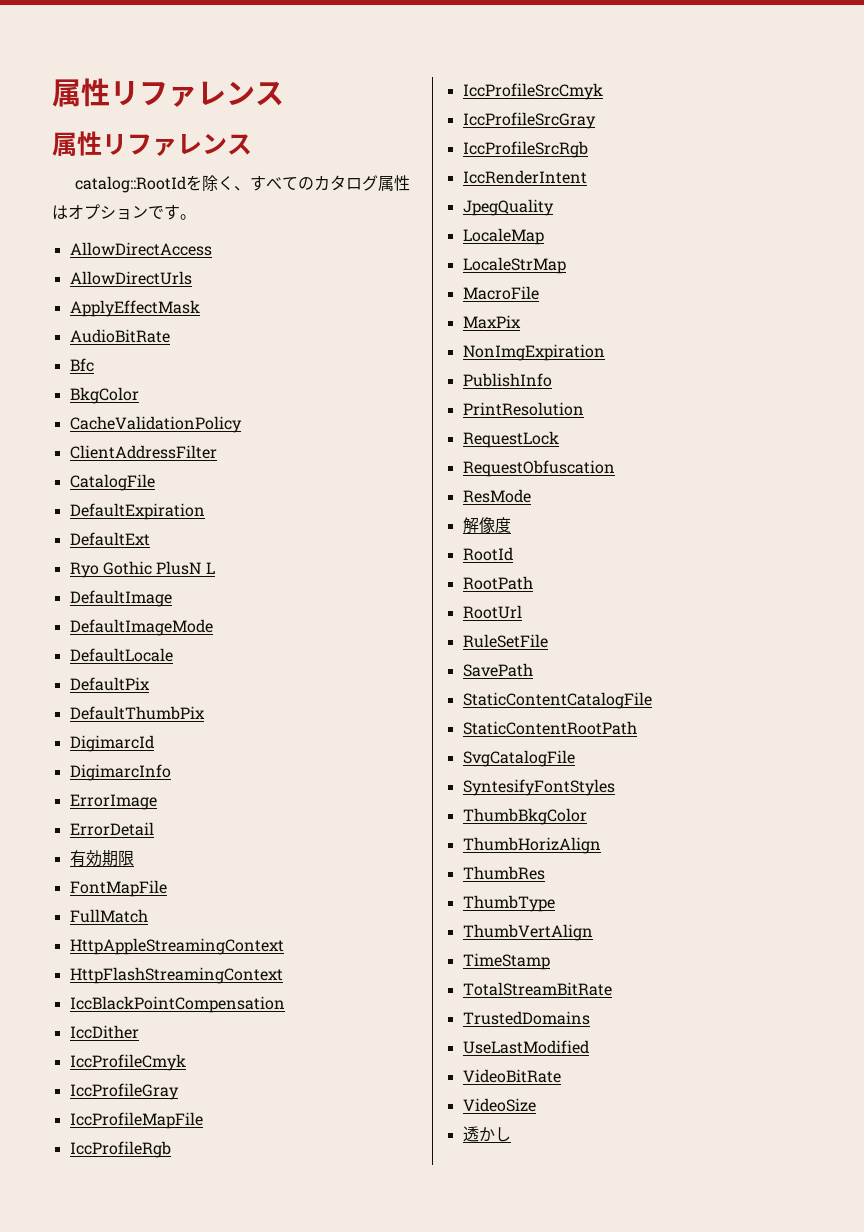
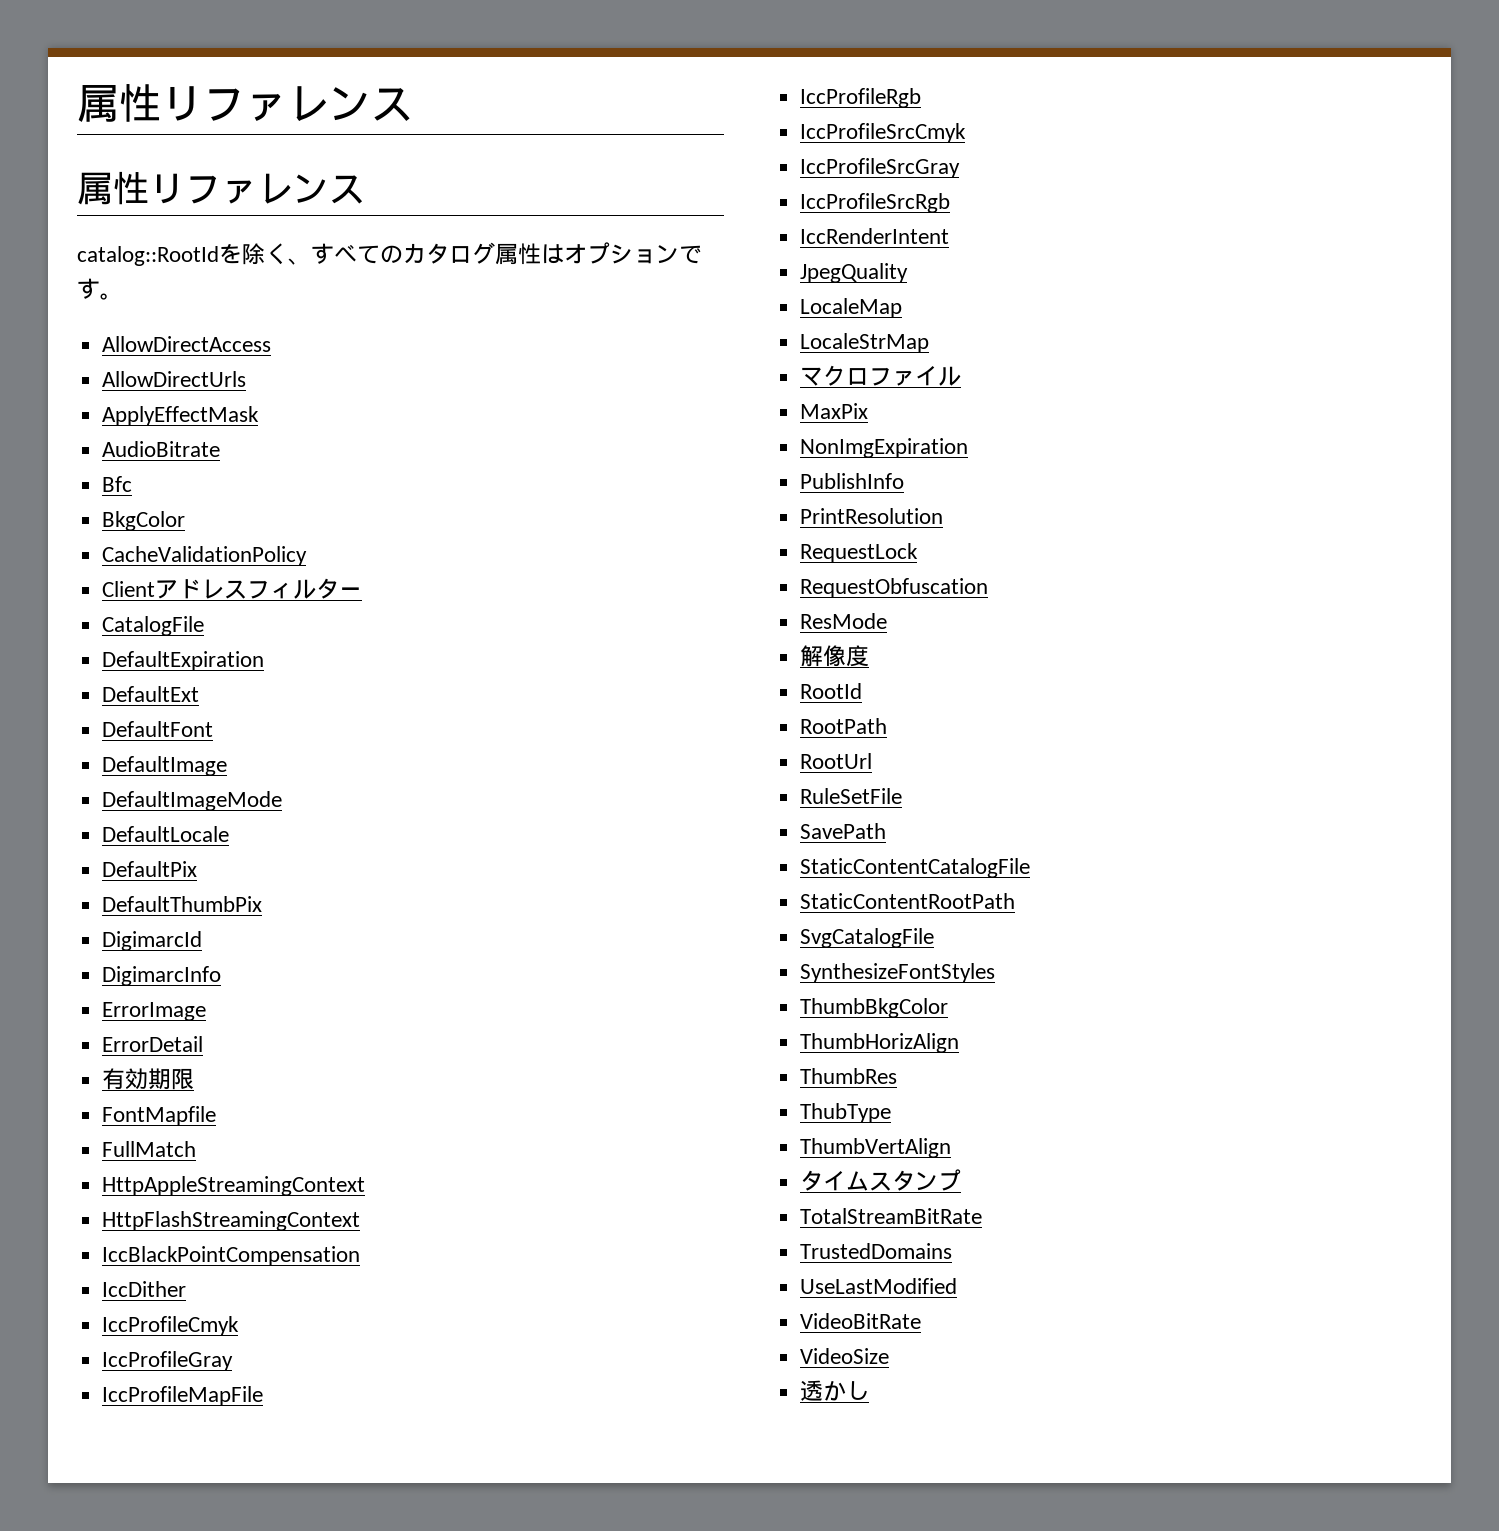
[69,329,170,343] AudioBitRate -> [102,441,221,457] AudioBitrate
[69,445,217,459] ClientAddressFilter -> [102,578,363,599] Clientアドレスフィルター
[69,561,215,578] Ryo Gothic PlusN L -> [102,721,214,737] DefaultFont
[69,880,167,897] FontMapFile -> [102,1106,217,1126] FontMapfile
[462,286,539,300] MacroFile -> [800,365,962,386] マクロファイル
[462,779,615,796] SyntesifyFontStyles -> [800,963,996,983] SynthesizeFontStyles
[462,895,555,912] ThumbType -> [800,1103,892,1123] ThubType
[462,953,550,970] TimeStamp -> [800,1169,962,1191] タイムスタンプ

